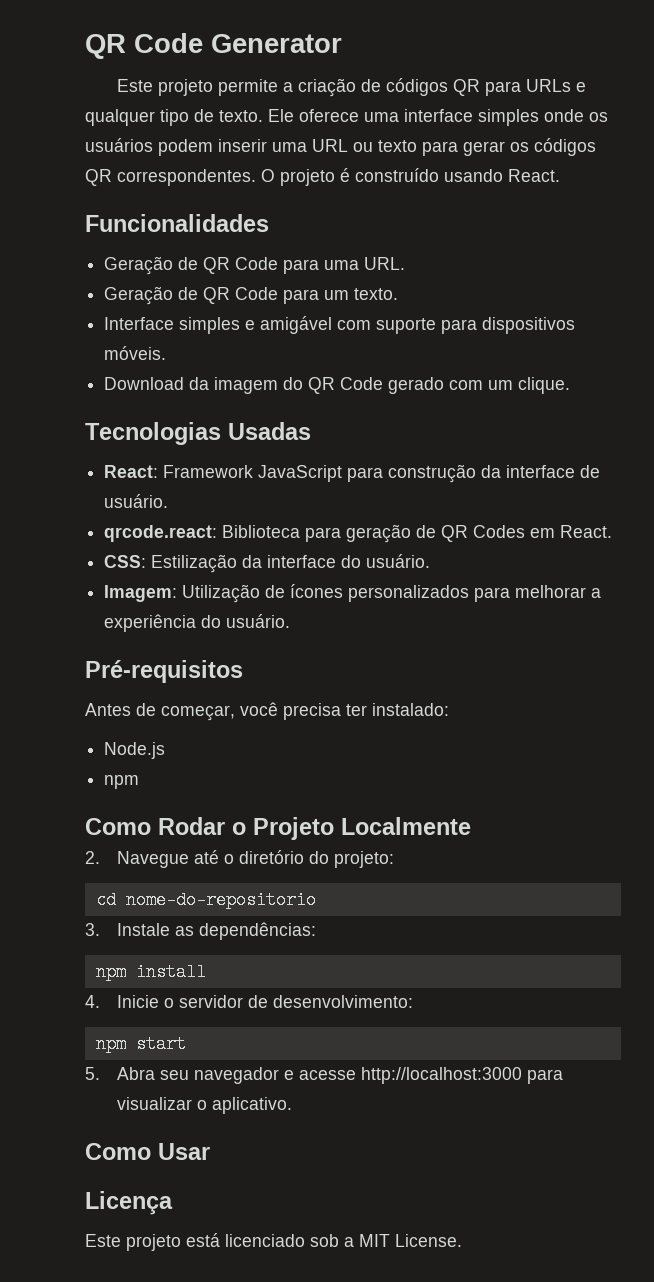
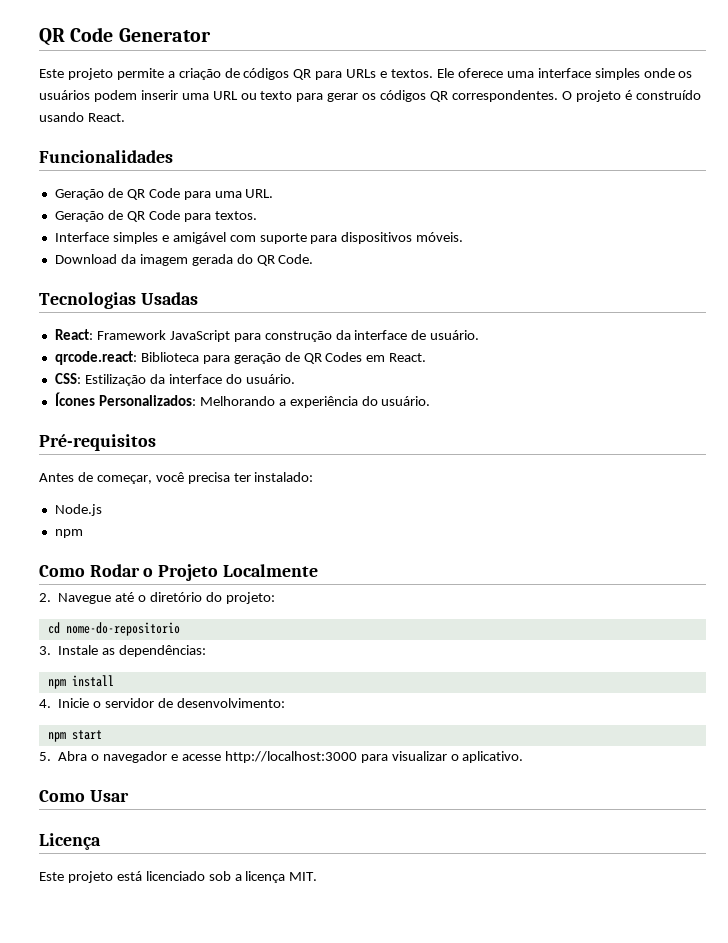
[85,109,263,126] qualquer tipo de texto. -> [391,69,434,78] textos.
[324,288,399,300] um texto. -> [214,211,257,220] textos.
(279, 385) none -> [191,254,233,266] gerada
[340,377,571,394] Code gerado com um clique. -> [278,254,314,264] Code.
[104,584,587,603] Imagem: Utilização de ícones personalizados para melhorar -> [54,392,275,406] Ícones Personalizados: Melhorando
[159,1070,189,1080] seu -> [91,754,100,761] o
[359,1234,462,1247] MIT License. -> [245,871,318,883] licença MIT.

